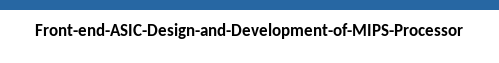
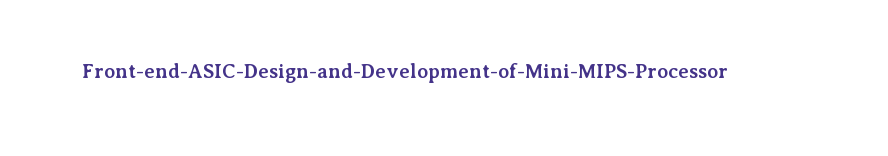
[35,23,463,39] Front-end-ASIC-Design-and-Development-of-MIPS-Processor -> [82,63,728,83] Front-end-ASIC-Design-and-Development-of-Mini-MIPS-Processor

